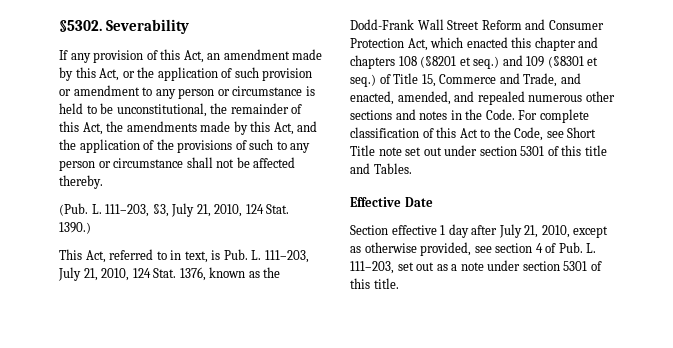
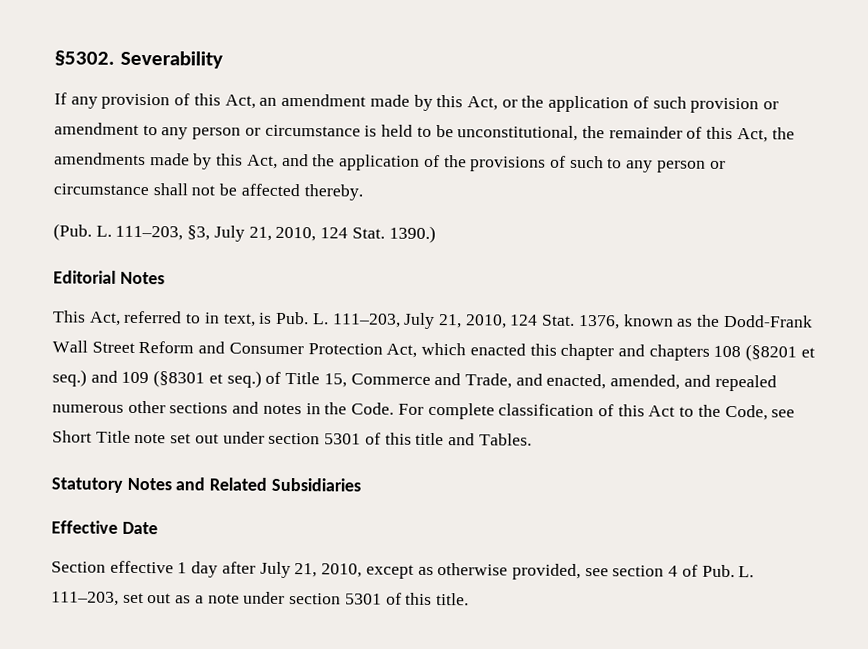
(91, 228) none -> [53,270,165,285] // Editorial Notes
(412, 168) none -> [51,477,361,493] // Statutory Notes and Related Subsidiaries

